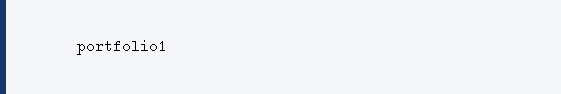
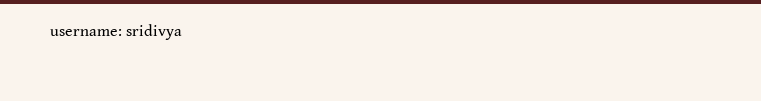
[77,39,167,55] portfolio1 -> [50,24,183,40] username: sridivya

